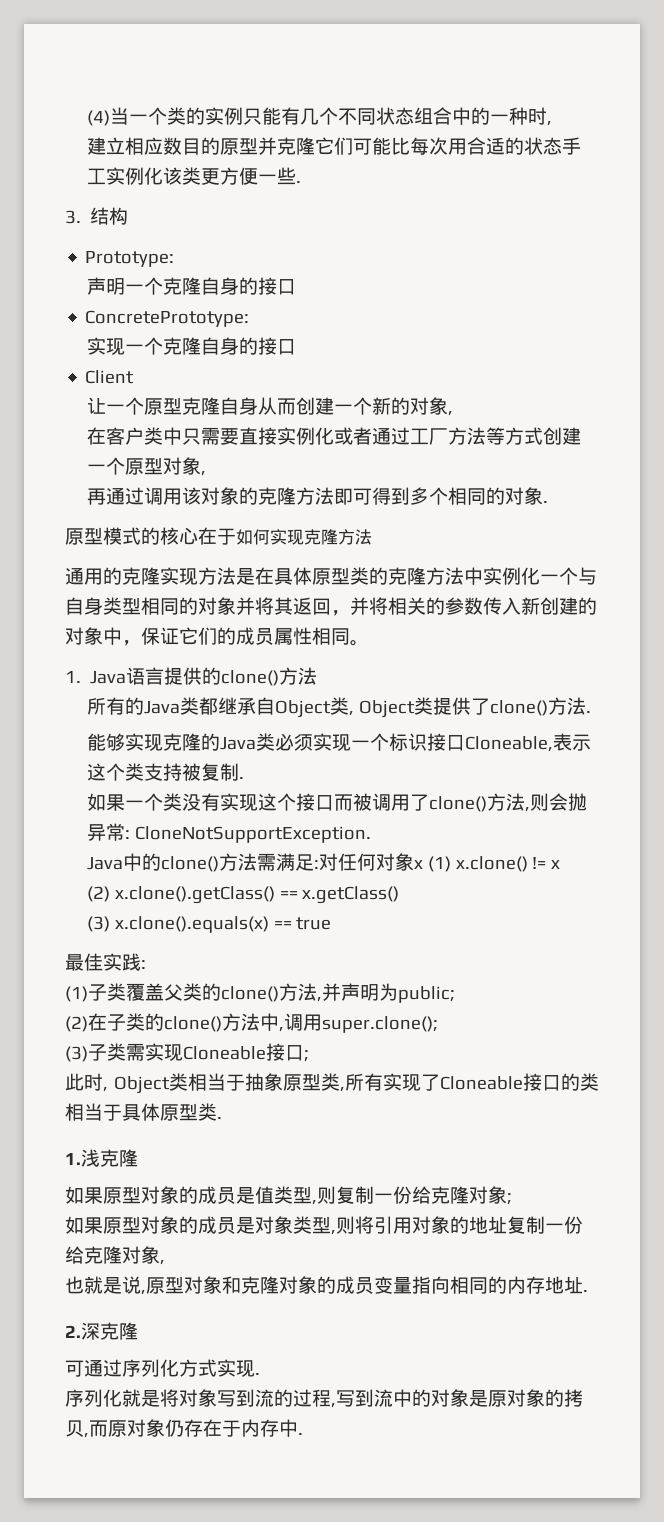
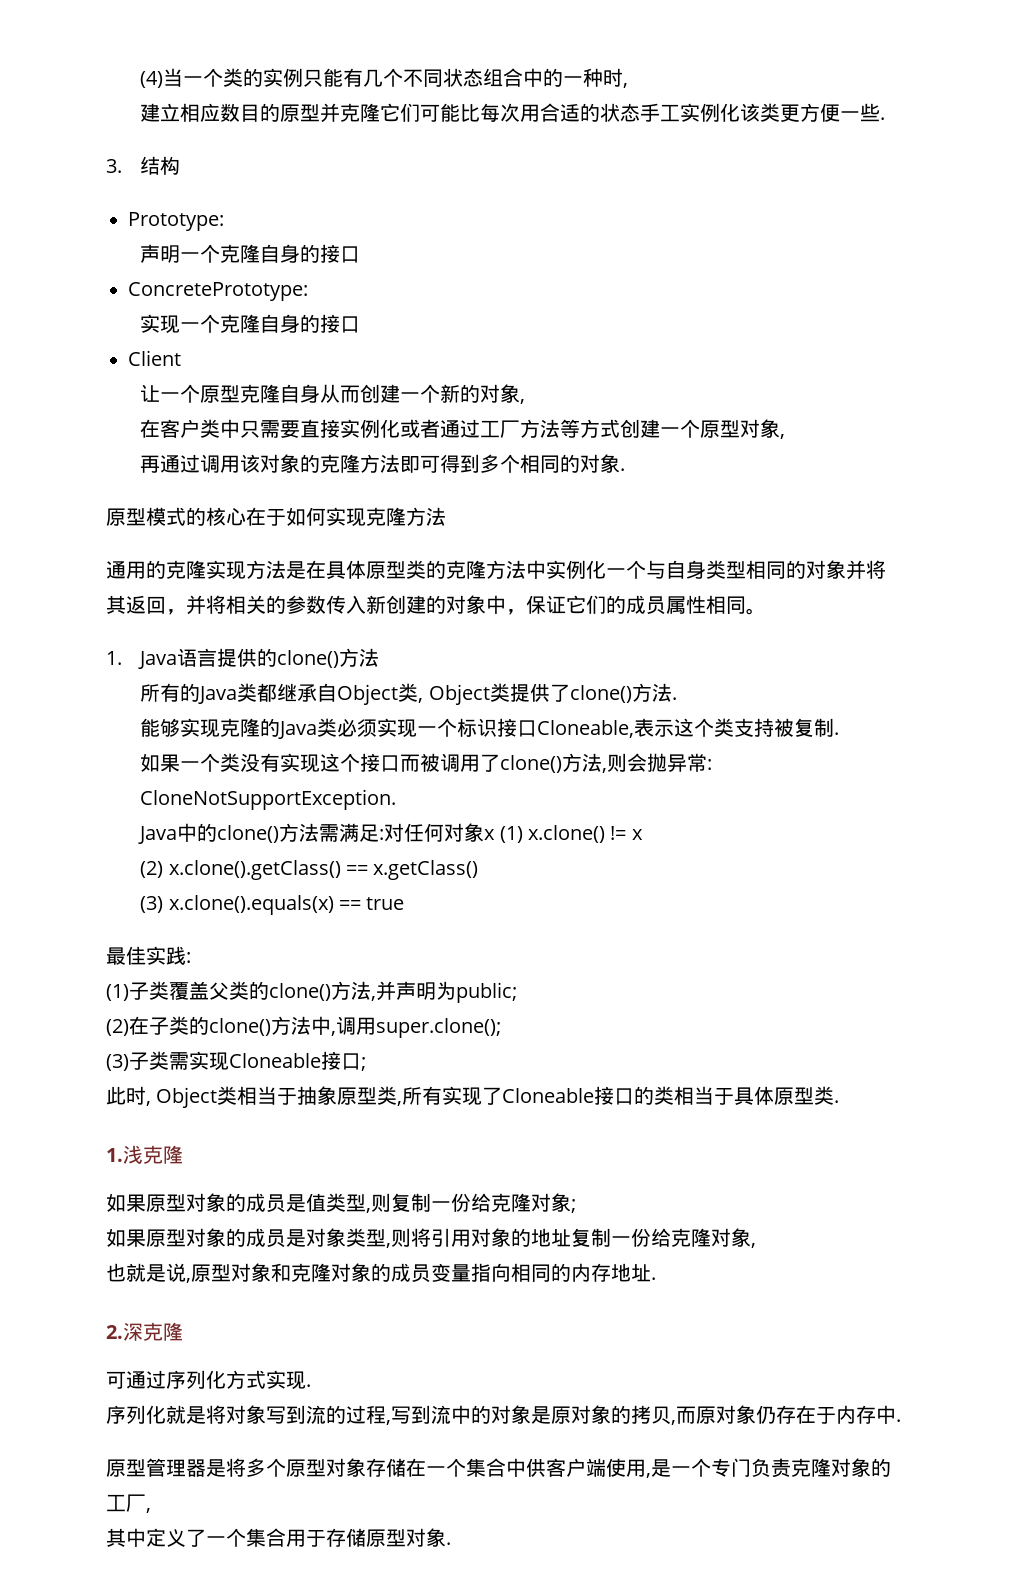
(303, 1434) none -> [106,1458,891,1478] [106,1494,151,1513] [106,1528,451,1547] // 原型管理器是将多个原型对象存储在一个集合中供客户端使用,是一个专门负责克隆对象的工厂, // 其中定义了一个集合用于存储原型对象.

